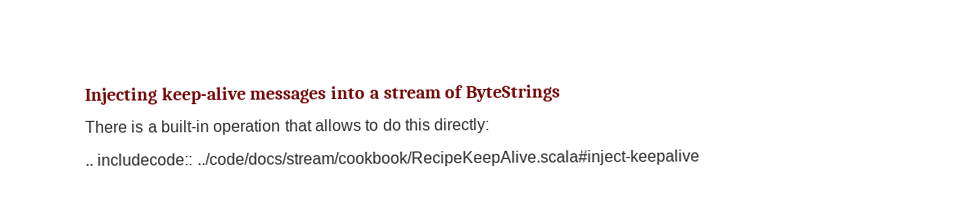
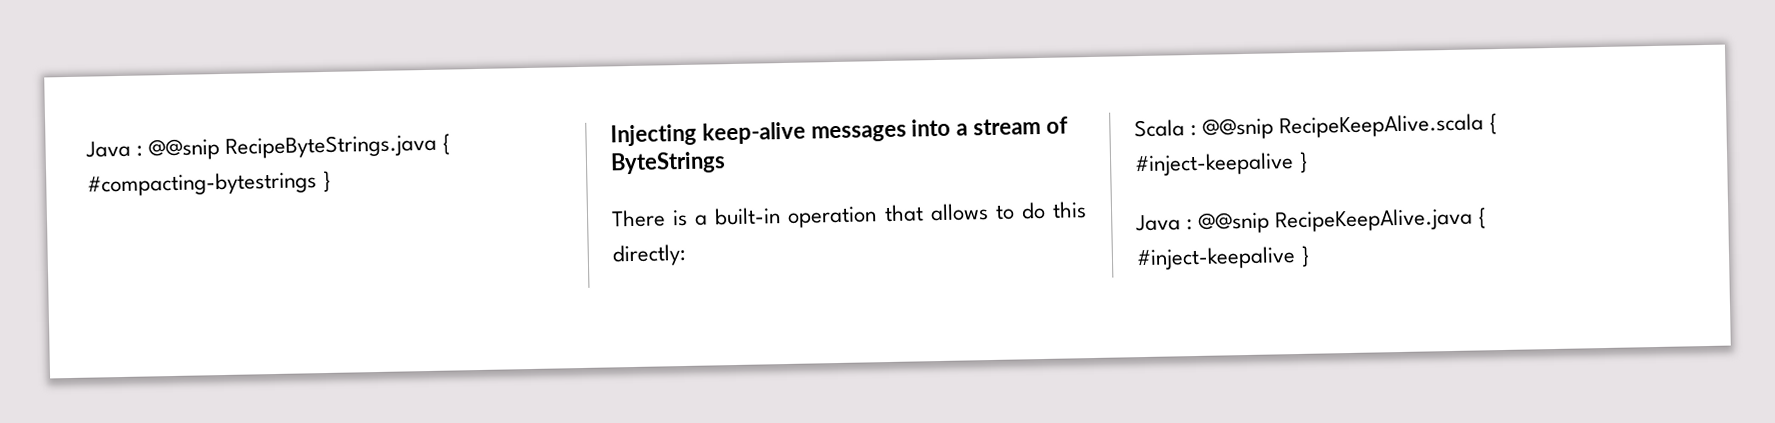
(84, 96) none -> [85,133,452,161] [87,170,333,197] Java : @@snip RecipeByteStrings.java { #compacting-bytestrings } //
[85,149,700,169] .. includecode:: ../code/docs/stream/cookbook/RecipeKeepAlive.scala#inject-keepalive -> [1134,113,1499,140] [1134,151,1310,177] [1135,207,1488,234] [1136,245,1312,271] Scala : @@snip RecipeKeepAlive.scala { #inject-keepalive } // Java : @@snip RecipeKeepAlive.java { #inject-keepalive }

